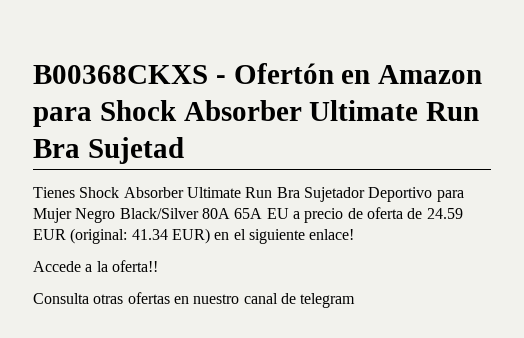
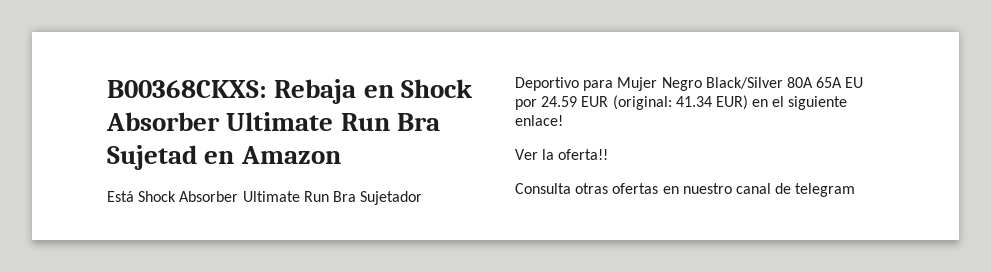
[33,63,483,84] [33,107,92,127] B00368CKXS - Ofertón en Amazon para -> [107,79,394,104] B00368CKXS: Rebaja en
[33,187,75,198] // Tienes -> [204,146,341,164] [107,191,134,202] en Amazon // Está
[292,207,423,223] a precio de oferta de -> [515,99,537,110] por
[33,261,93,272] Accede a -> [515,149,538,160] Ver

